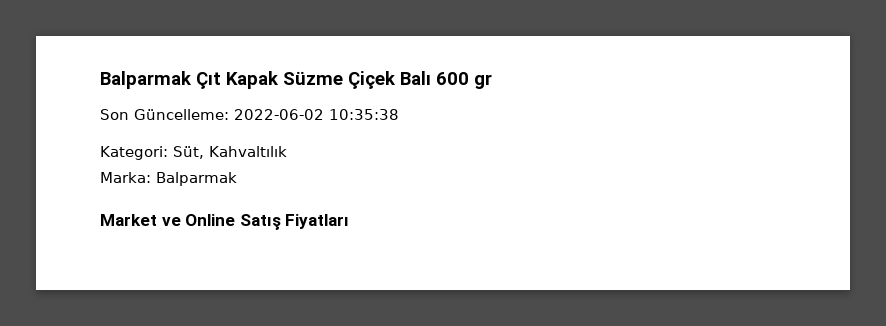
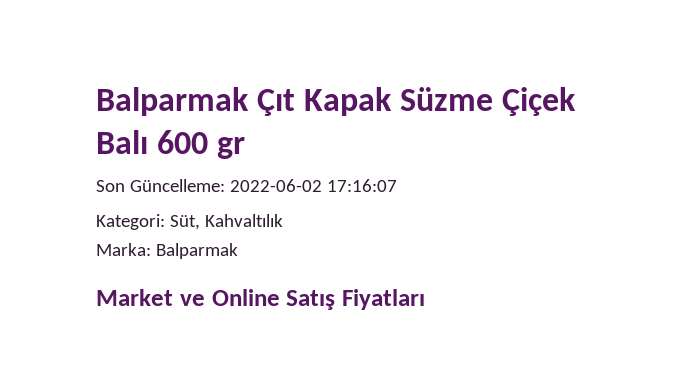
[329,109,399,120] 10:35:38 -> [326,179,397,192] 17:16:07

